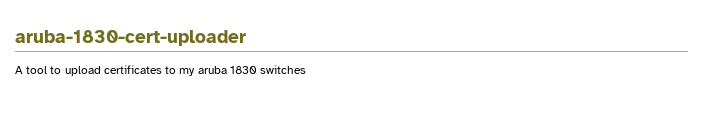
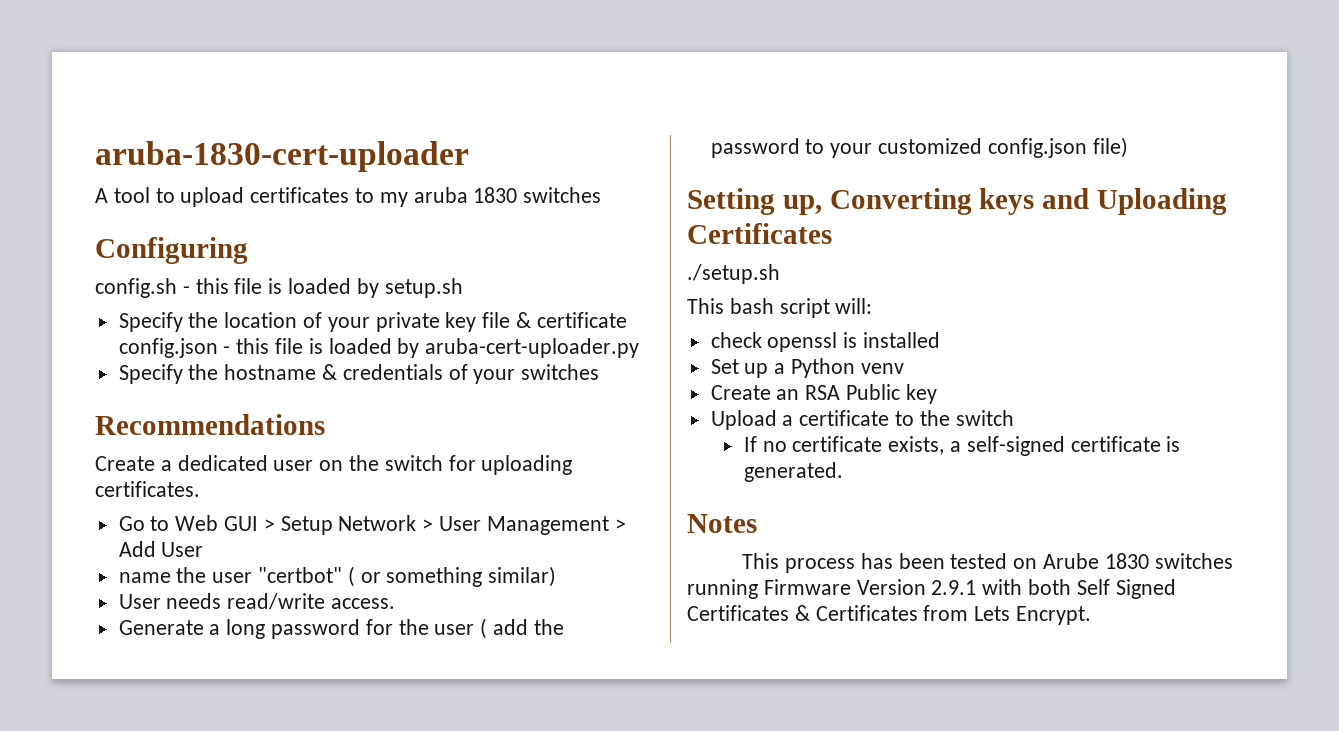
(307, 69) none -> [95,237,248,264] [95,278,463,298] [118,312,627,332] [118,338,640,358] [118,364,600,384] [95,414,325,435] [95,455,573,475] [95,481,200,497] [118,515,626,535] [118,541,204,557] [118,566,557,587] [118,593,396,610] [118,618,564,639] [710,137,1128,158] [687,188,1228,215] [687,223,832,244] [687,264,780,284] [687,298,873,318] [710,332,941,352] [710,358,904,378] [710,384,937,404] [710,410,1014,430] [743,436,1181,456] [743,462,843,482] [687,514,757,533] [742,553,1233,573] [687,579,1176,599] [687,605,1092,625] // Configuring // config.sh - this file is loaded by setup.sh // Specify the location of your private key file & certificate config.json - this file is loaded by aruba-cert-uploader.py // Specify the hostname & credentials of your switches // Recommendations // Create a dedicated user on the switch for uploading certificates. // Go to Web GUI > Setup Network > User Management > Add User // name the user "certbot" ( or something similar) // User needs read/write access. // Generate a long password for the user ( add the password to your customized config.json file) // Setting up, Converting keys and Uploading Certificates // ./setup.sh // This bash script will: // check openssl is installed // Set up a Python venv // Create an RSA Public key // Upload a certificate to the switch // If no certificate exists, a self-signed certificate is generated. // Notes // This process has been tested on Arube 1830 switches running Firmware Version 2.9.1 with both Self Signed Certificates & Certificates from Lets Encrypt.

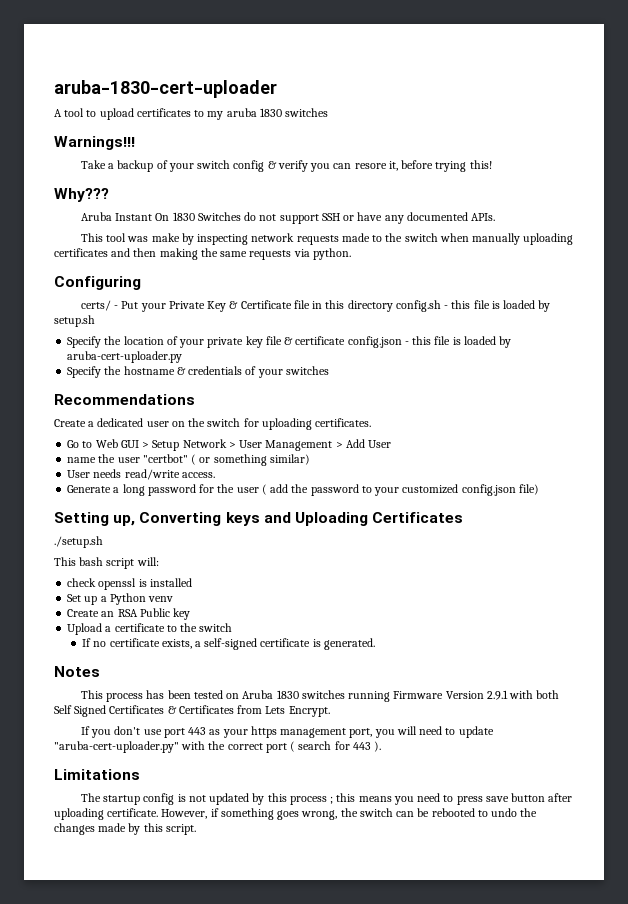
[95,237,248,264] Configuring // -> [54,136,135,150] [80,160,492,172] [54,188,109,202] [80,212,496,224] [80,233,574,245] [54,248,351,260] [54,276,141,290] [80,300,393,312] Warnings!!! // Take a backup of your switch config & verify you can resore it, before trying this! // Why??? // Aruba Instant On 1830 Switches do not support SSH or have any documented APIs. // This tool was make by inspecting network requests made to the switch when manually uploading certificates and then making the same requests via python. // Configuring // certs/ - Put your Private Key & Certificate file in this directory
[1043,553,1100,569] Arube -> [242,690,274,699] Aruba
(1092, 615) none -> [80,726,494,738] [54,741,382,753] [54,769,140,780] [80,793,573,805] [54,808,538,820] [54,823,196,835] // If you don't use port 443 as your https management port, you will need to update "aruba-cert-uploader.py" with the correct port ( search for 443 ). // Limitations // The startup config is not updated by this process ; this means you need to press save button after uploading certificate. However, if something goes wrong, the switch can be rebooted to undo the changes made by this script.

